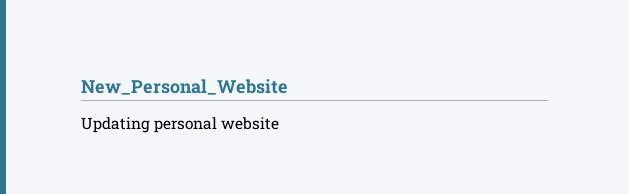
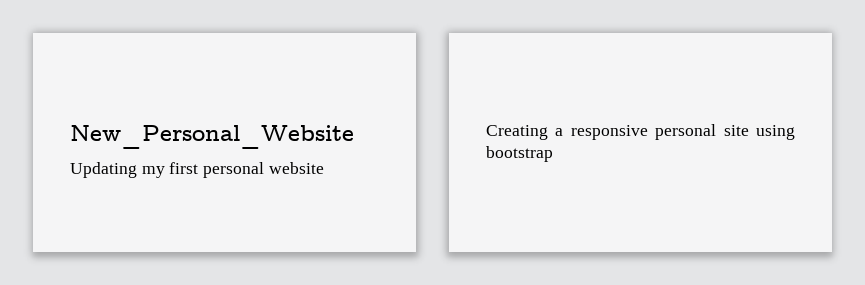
[154,117,280,133] personal website -> [141,162,324,178] [486,124,795,140] [486,146,553,162] my first personal website Creating a responsive personal site using bootstrap

